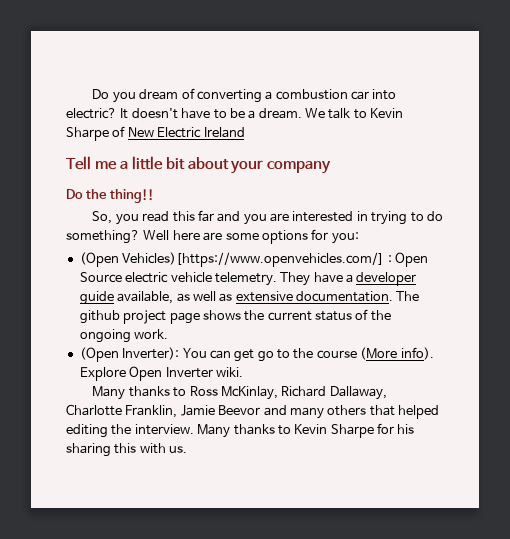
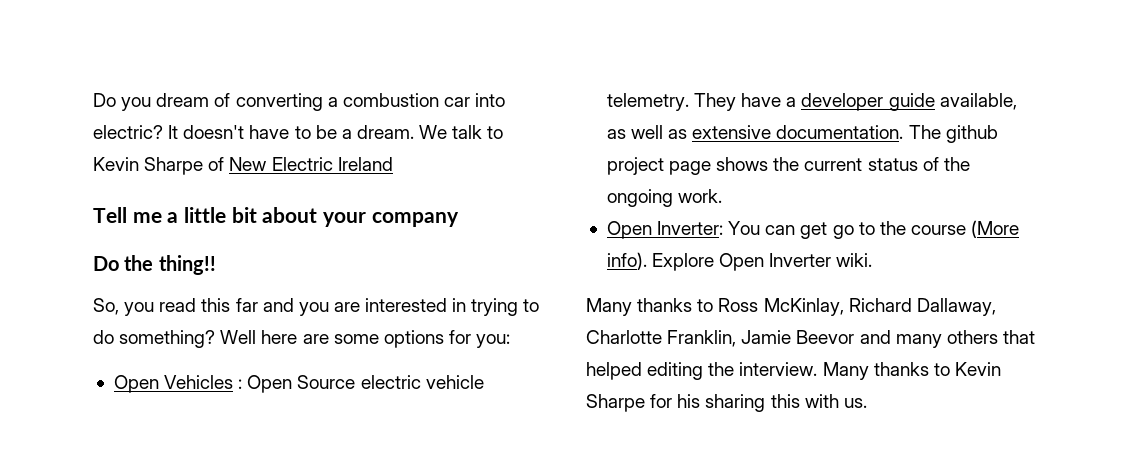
[79,252,385,267] (Open Vehicles)[https://www.openvehicles.com/] -> [113,375,234,393] Open Vehicles
[79,347,180,362] (Open Inverter): -> [606,221,724,239] Open Inverter:

